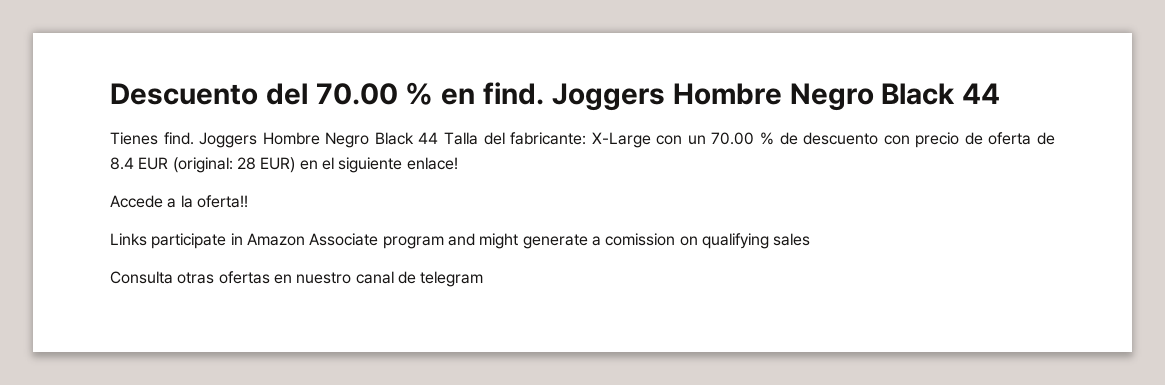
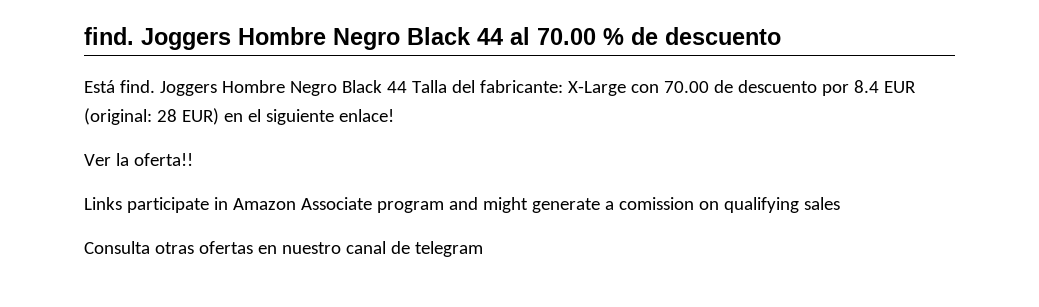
[110,82,1001,111] [110,132,158,145] Descuento del 70.00 % en find. Joggers Hombre Negro Black 44 // Tienes -> [84,27,781,50] [84,80,115,93] find. Joggers Hombre Negro Black 44 al 70.00 % de descuento // Está
[687,132,1055,148] un 70.00 % de descuento con precio de oferta de -> [663,80,849,96] 70.00 de descuento por
[110,195,177,208] Accede a -> [84,154,111,166] Ver

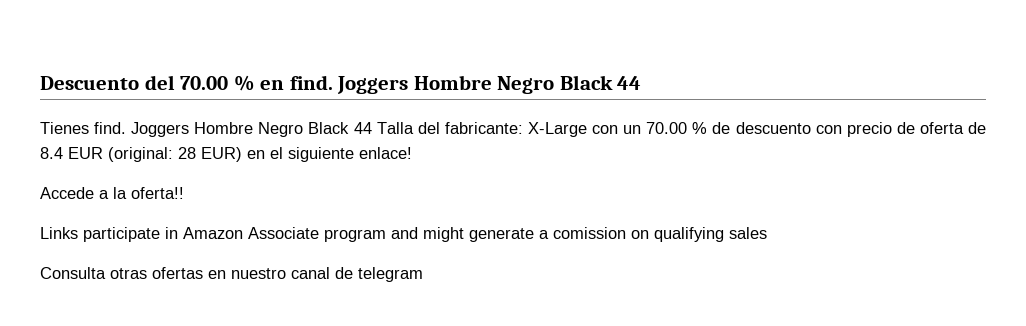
[84,27,781,50] [84,80,115,93] find. Joggers Hombre Negro Black 44 al 70.00 % de descuento // Está -> [40,75,642,94] [40,122,89,134] Descuento del 70.00 % en find. Joggers Hombre Negro Black 44 // Tienes
[663,80,849,96] 70.00 de descuento por -> [623,122,986,137] un 70.00 % de descuento con precio de oferta de
[84,154,111,166] Ver -> [40,187,109,199] Accede a

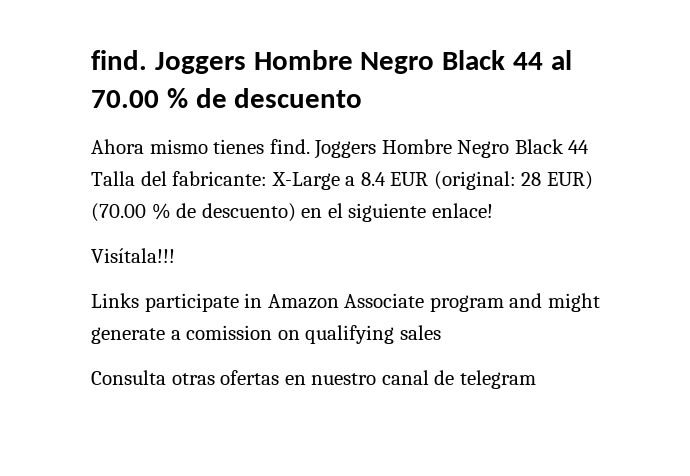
[40,75,642,94] [40,122,89,134] Descuento del 70.00 % en find. Joggers Hombre Negro Black 44 // Tienes -> [91,50,572,74] [91,88,363,108] [91,139,265,154] find. Joggers Hombre Negro Black 44 al 70.00 % de descuento // Ahora mismo tienes
[592,122,986,137] con un 70.00 % de descuento con precio de oferta de -> [345,176,356,186] a
(242, 154) none -> [91,203,296,222] (70.00 % de descuento)
[40,187,184,199] Accede a la oferta!! -> [91,248,175,263] Visítala!!!

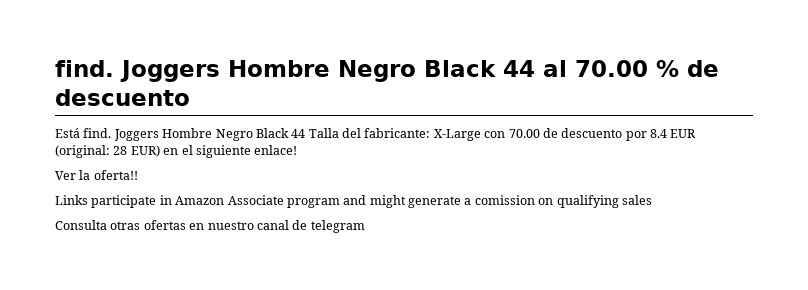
[91,139,265,154] Ahora mismo tienes -> [55,128,80,138] Está
[345,176,356,186] a -> [484,128,647,141] con 70.00 de descuento por
[91,203,296,222] (70.00 % de descuento) -> (160, 151) none
[91,248,175,263] Visítala!!! -> [55,170,138,180] Ver la oferta!!

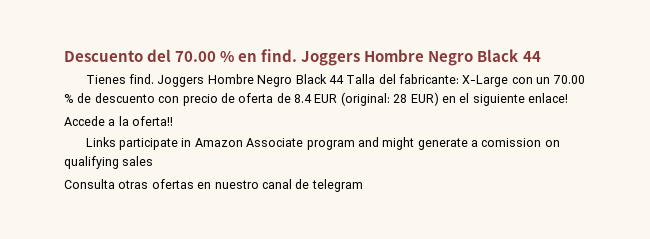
[55,60,719,82] [55,89,190,106] [55,128,80,138] find. Joggers Hombre Negro Black 44 al 70.00 % de descuento // Está -> [64,49,541,66] [85,75,126,84] Descuento del 70.00 % en find. Joggers Hombre Negro Black 44 // Tienes
[508,128,647,141] 70.00 de descuento por -> [536,75,585,84] [64,93,291,106] un 70.00 % de descuento con precio de oferta de
[55,171,76,180] Ver -> [64,116,116,126] Accede a

